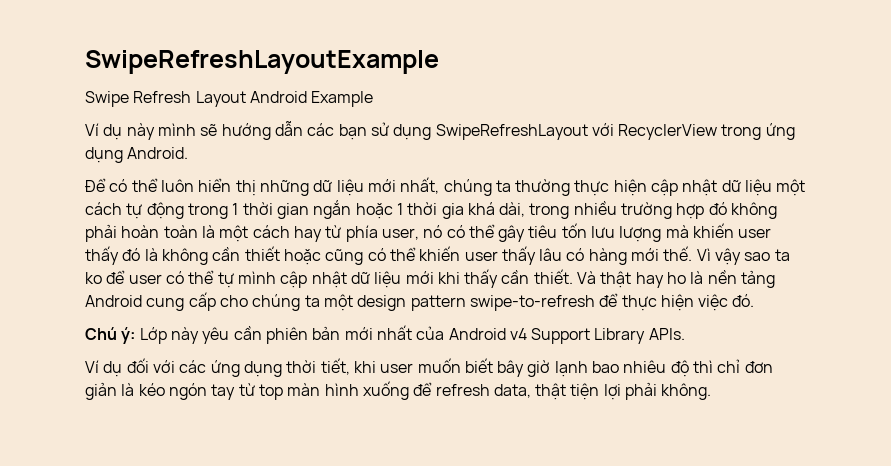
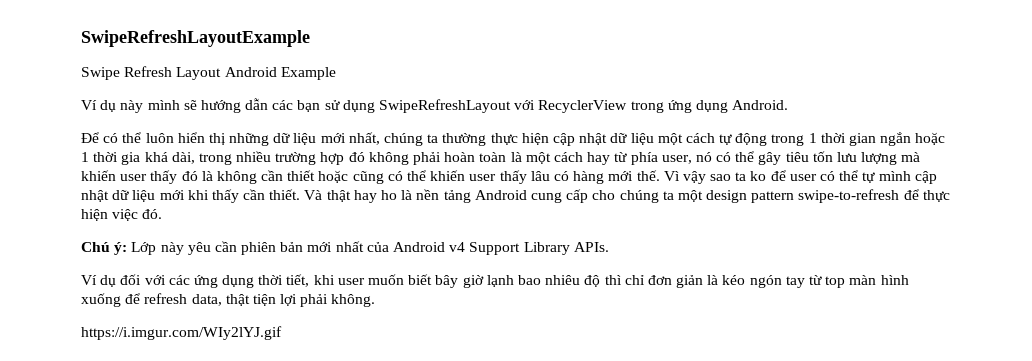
(712, 391) none -> [81,326,282,340] // https://i.imgur.com/WIy2lYJ.gif

